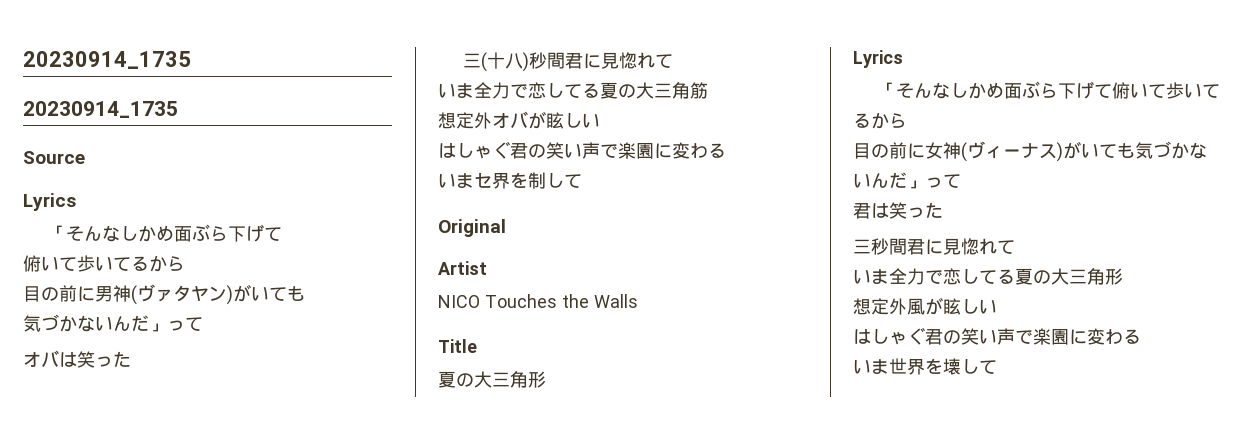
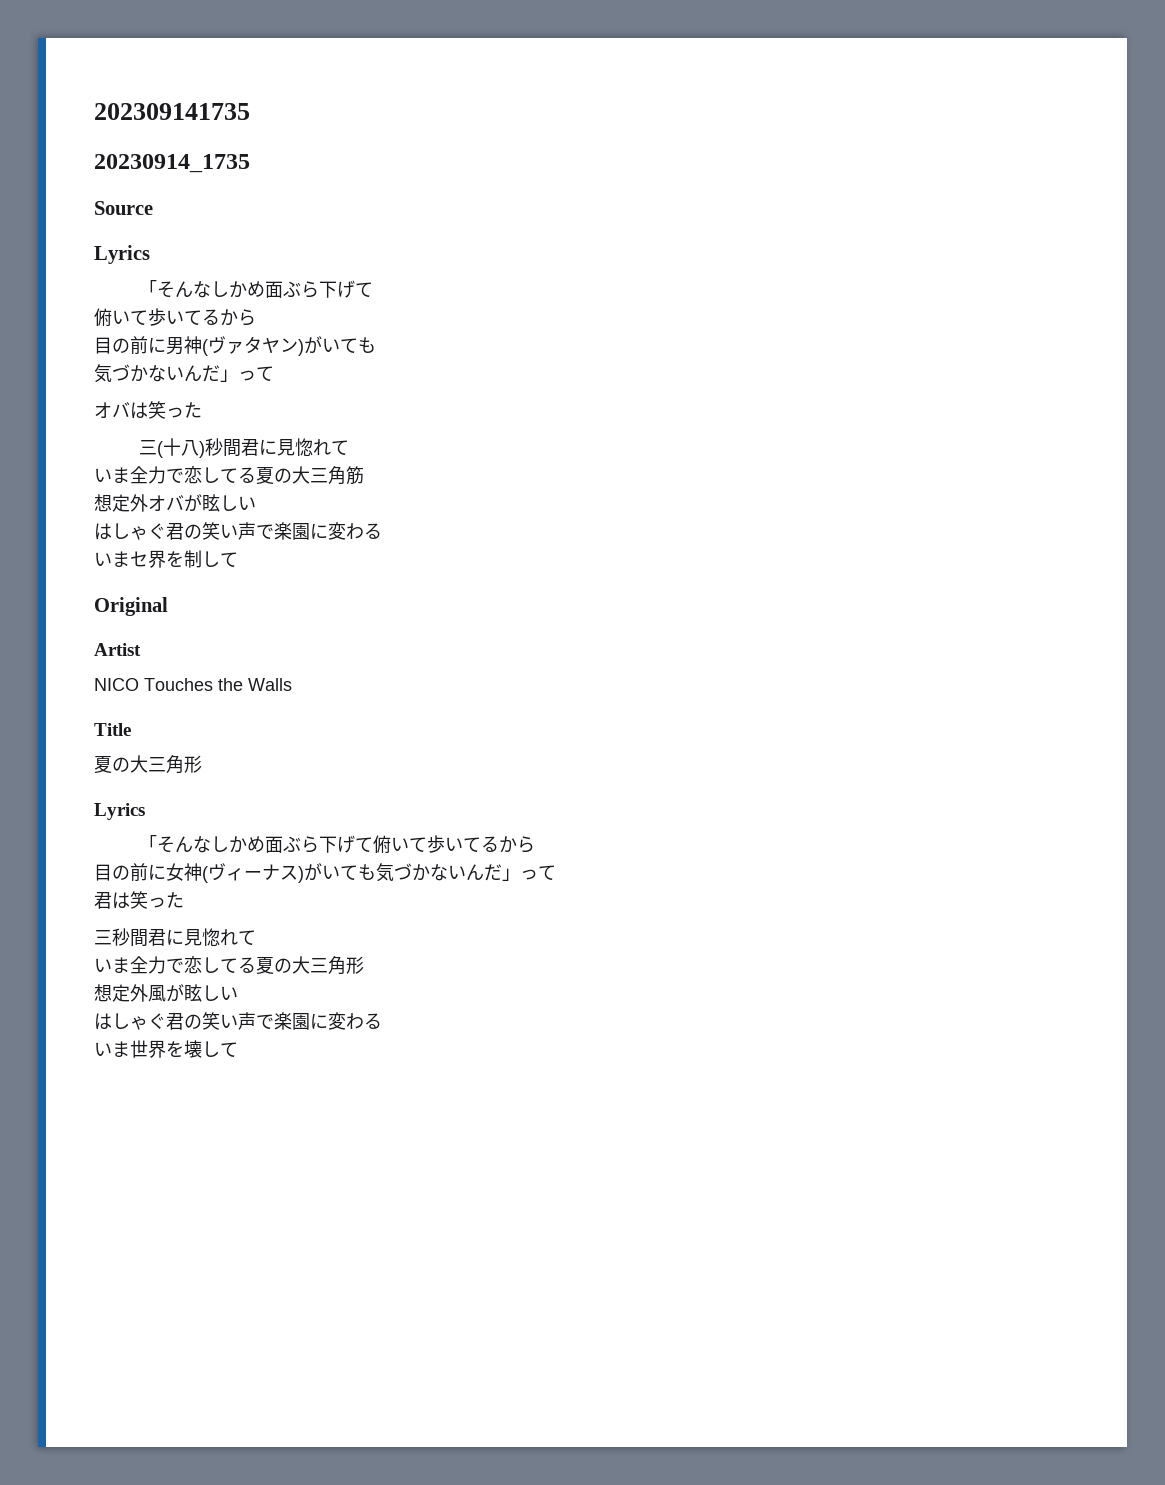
[23,51,191,69] 20230914_1735 -> [94,103,250,120] 202309141735

